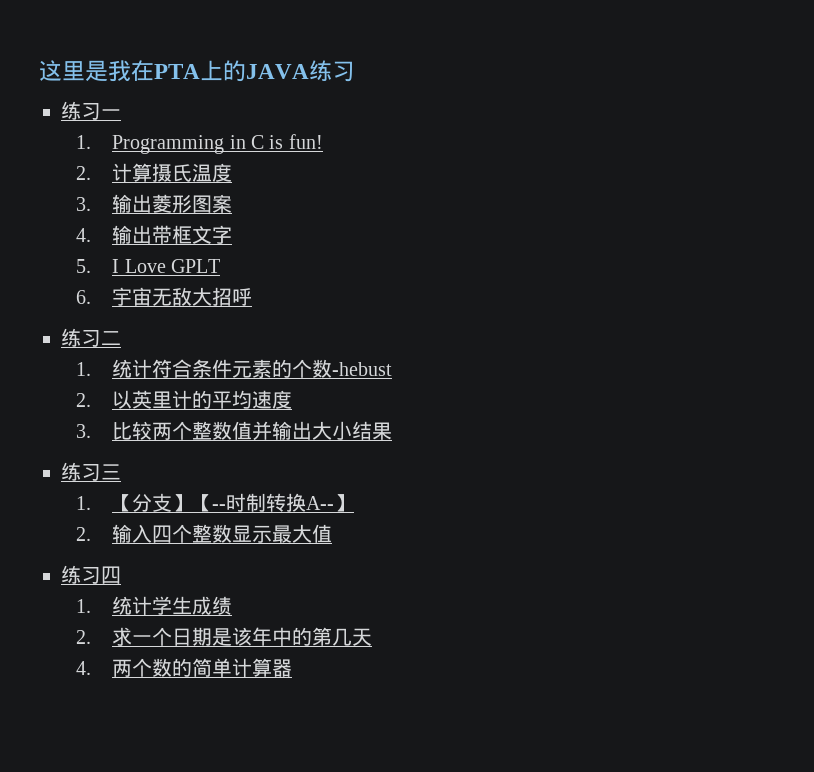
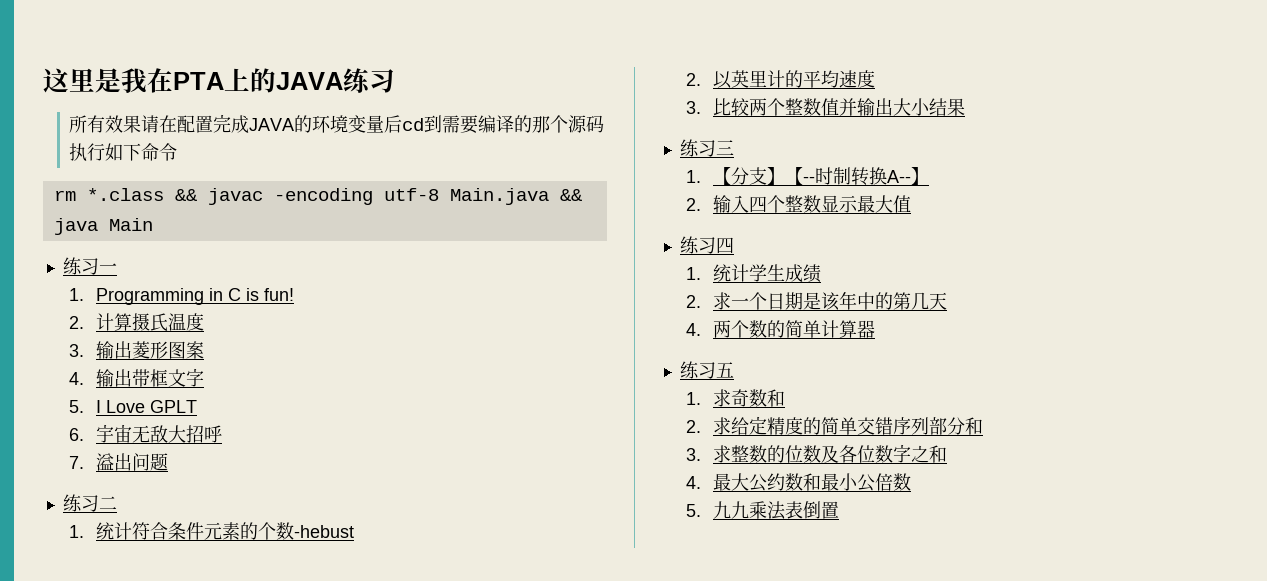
(355, 71) none -> [69,114,605,134] [69,143,178,161] [53,188,582,205] [53,218,153,235] // 所有效果请在配置完成JAVA的环境变量后cd到需要编译的那个源码执行如下命令 // rm *.class && javac -encoding utf-8 Main.java && java Main
(253, 297) none -> [69,453,168,471] // 7.溢出问题
(293, 668) none -> [679,361,734,379] [686,389,785,407] [686,416,983,435] [686,444,947,463] [686,473,911,492] [686,501,839,520] // 练习五 // 1.求奇数和 // 2.求给定精度的简单交错序列部分和 // 3.求整数的位数及各位数字之和 // 4.最大公约数和最小公倍数 // 5.九九乘法表倒置

